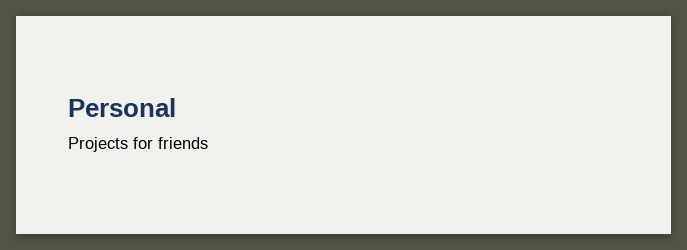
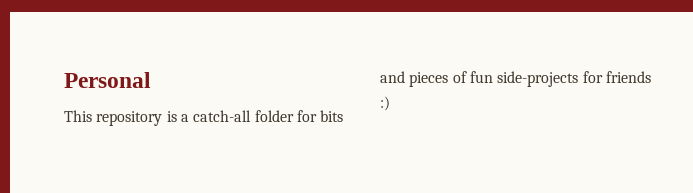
[68,137,128,152] Projects -> [64,110,344,126] [380,71,579,87] This repository is a catch-all folder for bits and pieces of fun side-projects
(208, 143) none -> [380,96,390,111] :)

